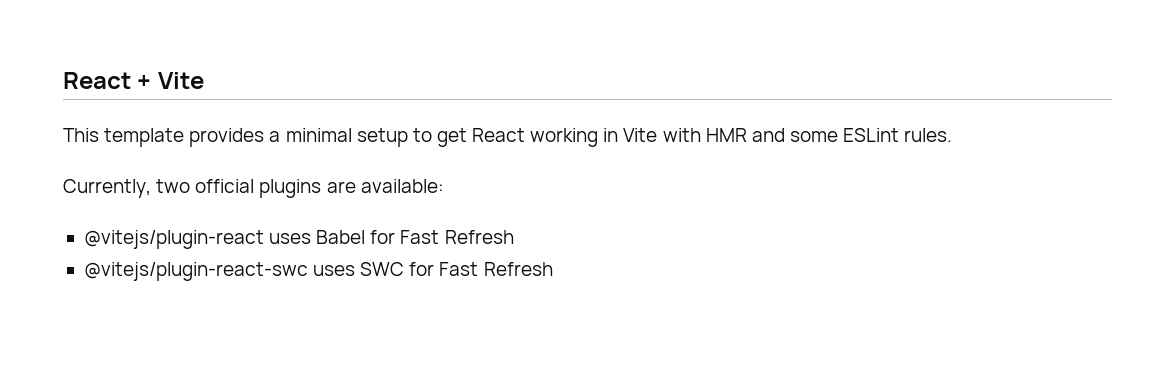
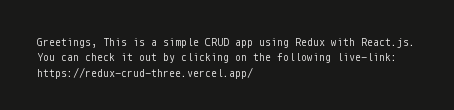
[63,72,204,89] [63,128,953,147] [63,179,444,198] [83,230,514,249] [83,262,553,281] React + Vite // This template provides a minimal setup to get React working in Vite with HMR and some ESLint rules. // Currently, two official plugins are available: // @vitejs/plugin-react uses Babel for Fast Refresh // @vitejs/plugin-react-swc uses SWC for Fast Refresh -> [37,38,415,48] [37,53,397,63] [37,67,253,79] Greetings, This is a simple CRUD app using Redux with React.js. You can check it out by clicking on the following live-link: https://redux-crud-three.vercel.app/

